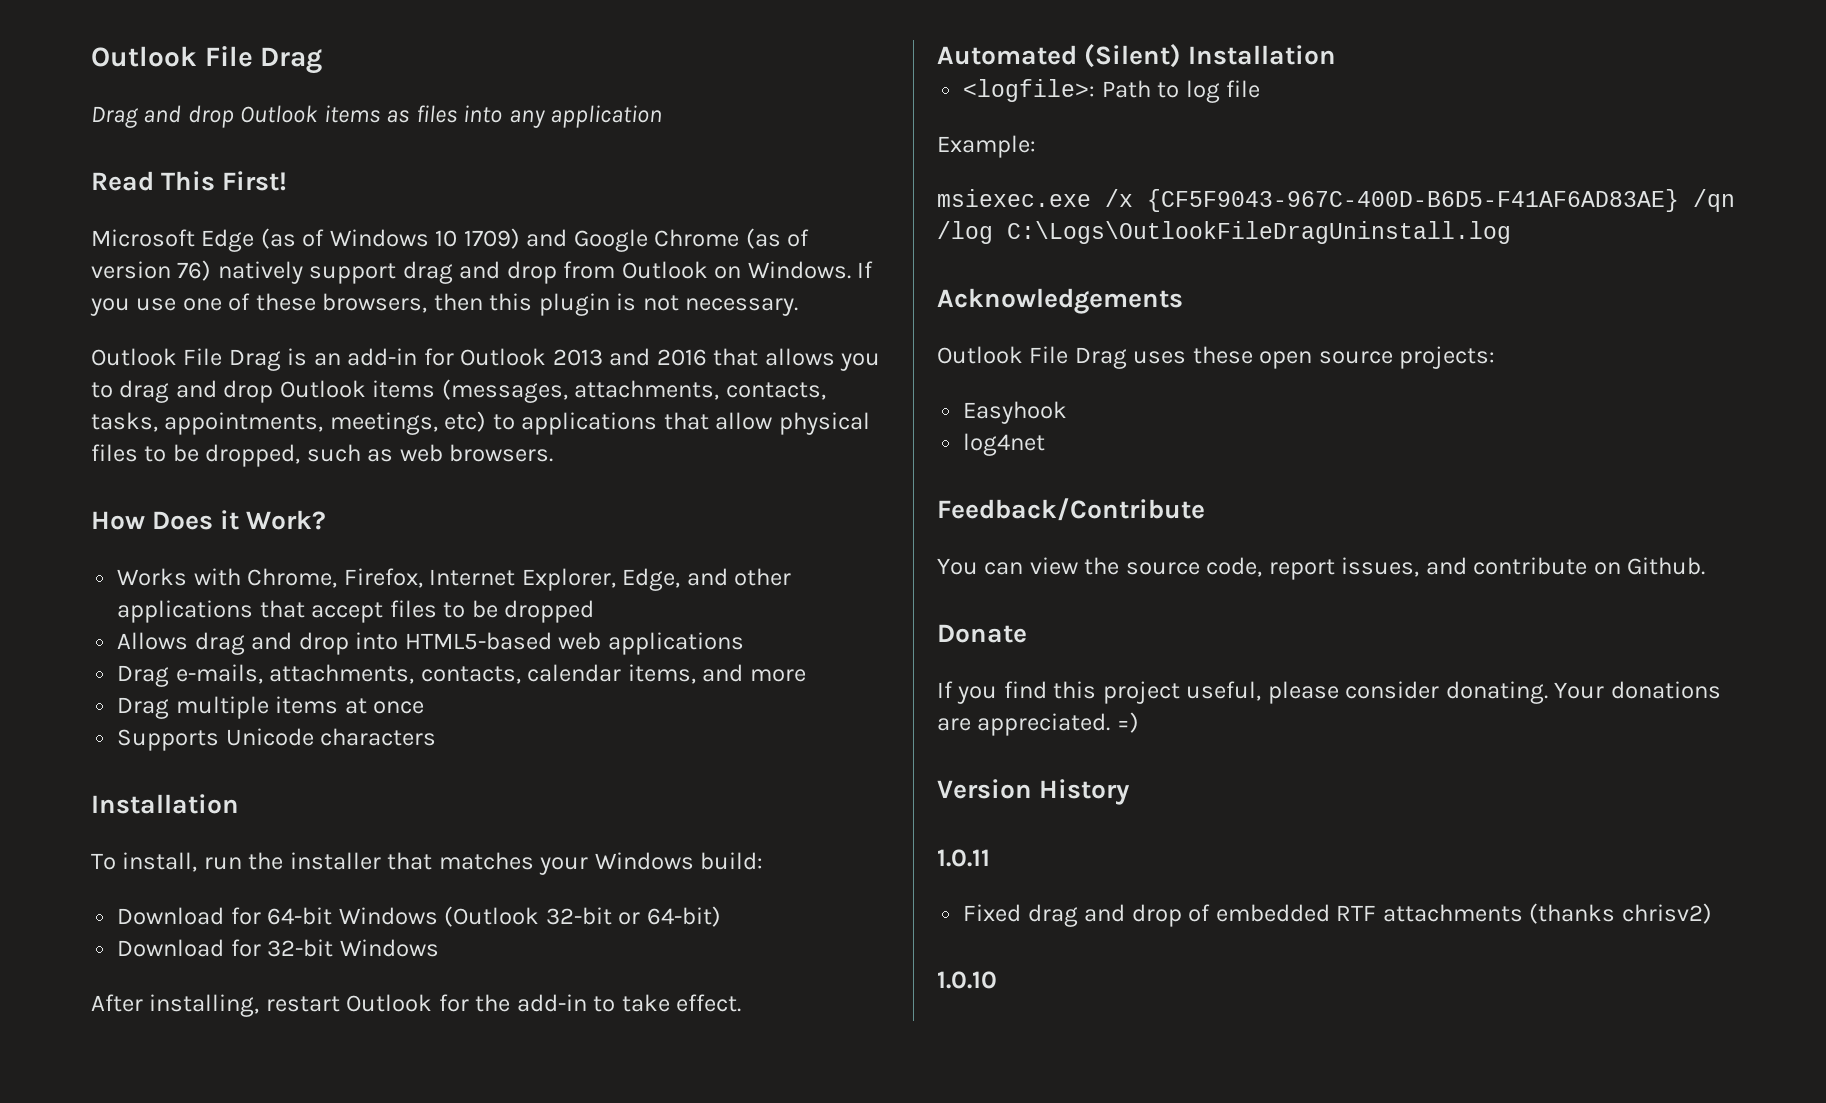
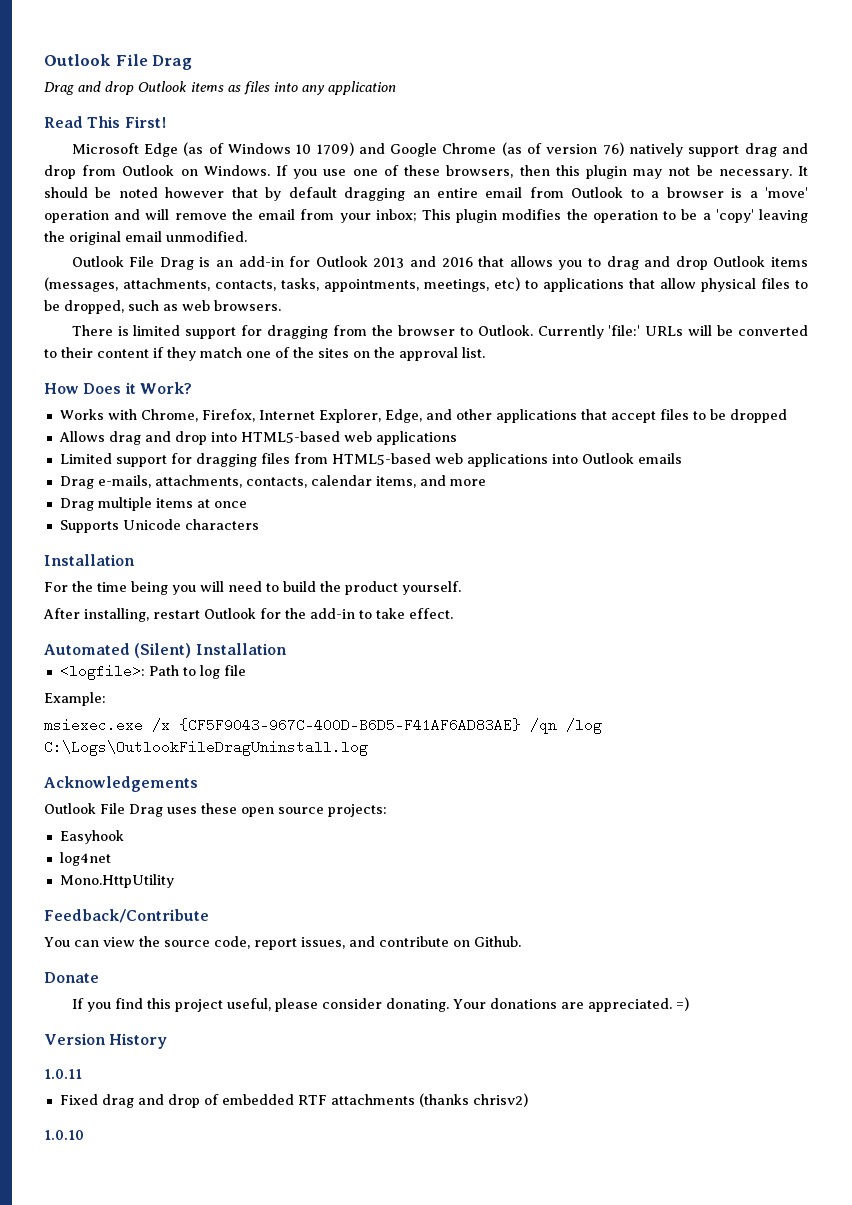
[616,293,799,316] is not necessary. -> [633,165,809,179] [44,187,809,201] [44,209,808,223] [44,231,247,245] may not be necessary. It should be noted however that by default dragging an entire email from Outlook to a browser is a 'move' operation and will remove the email from your inbox; This plugin modifies the operation to be a 'copy' leaving the original email unmodified.
(554, 453) none -> [71,325,808,339] [44,347,485,361] // There is limited support for dragging from the browser to Outlook. Currently 'file:' URLs will be converted to their content if they match one of the sites on the approval list.
(744, 643) none -> [59,453,682,467] // Limited support for dragging files from HTML5-based web applications into Outlook emails
[91,852,764,875] [117,906,721,927] [117,939,439,957] To install, run the installer that matches your Windows build: // Download for 64-bit Windows (Outlook 32-bit or 64-bit) // Download for 32-bit Windows -> [44,581,461,595] For the time being you will need to build the product yourself.
(1046, 444) none -> [59,874,174,888] // Mono.HttpUtility

